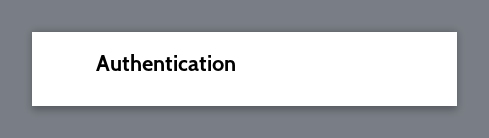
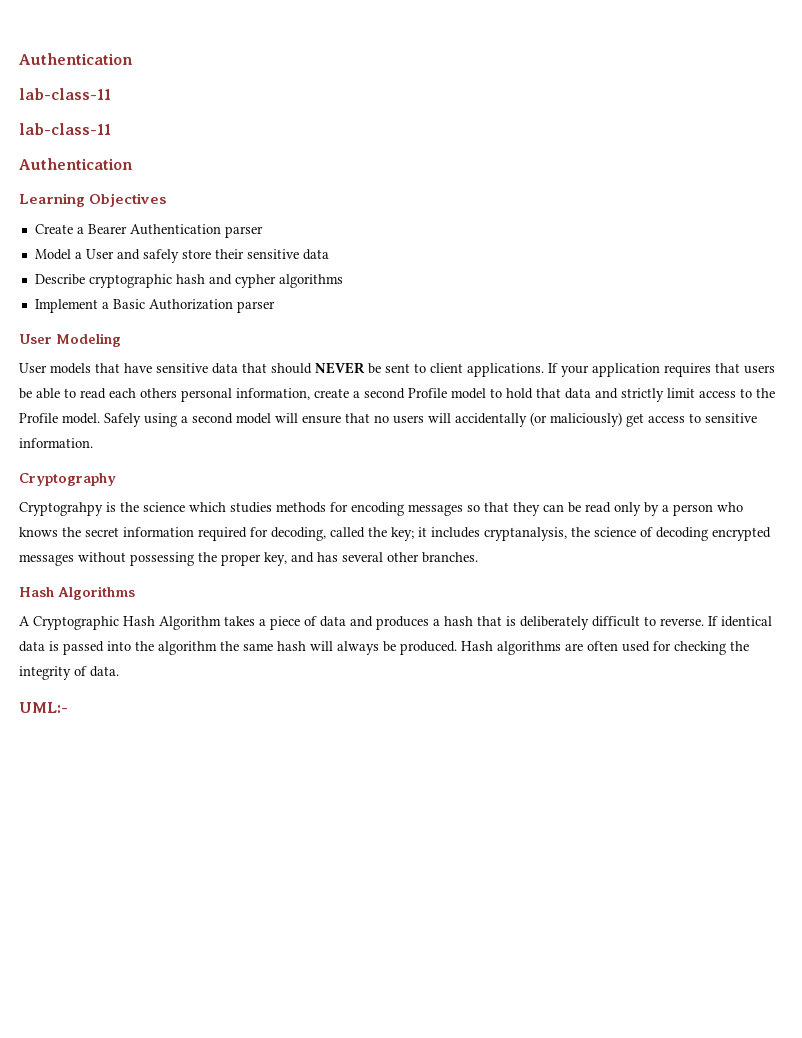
[96,54,236,71] Authentication -> [19,53,133,65] [19,88,111,100] [19,123,111,135] [19,158,133,170] [19,193,167,207] [34,224,263,238] [34,249,329,263] [34,274,343,288] [34,299,275,313] [19,333,121,347] [19,362,775,377] [19,388,775,402] [19,412,757,427] [19,438,93,448] [19,473,116,486] [19,502,743,516] [19,527,771,541] [19,552,478,566] [19,586,135,600] [19,616,772,630] [19,641,749,655] [19,666,119,680] [19,702,68,713] Authentication // lab-class-11 // lab-class-11 // Authentication // Learning Objectives // Create a Bearer Authentication parser // Model a User and safely store their sensitive data // Describe cryptographic hash and cypher algorithms // Implement a Basic Authorization parser // User Modeling // User models that have sensitive data that should NEVER be sent to client applications. If your application requires that users be able to read each others personal information, create a second Profile model to hold that data and strictly limit access to the Profile model. Safely using a second model will ensure that no users will accidentally (or maliciously) get access to sensitive information. // Cryptography // Cryptograhpy is the science which studies methods for encoding messages so that they can be read only by a person who knows the secret information required for decoding, called the key; it includes cryptanalysis, the science of decoding encrypted messages without possessing the proper key, and has several other branches. // Hash Algorithms // A Cryptographic Hash Algorithm takes a piece of data and produces a hash that is deliberately difficult to reverse. If identical data is passed into the algorithm the same hash will always be produced. Hash algorithms are often used for checking the integrity of data. // UML:-

